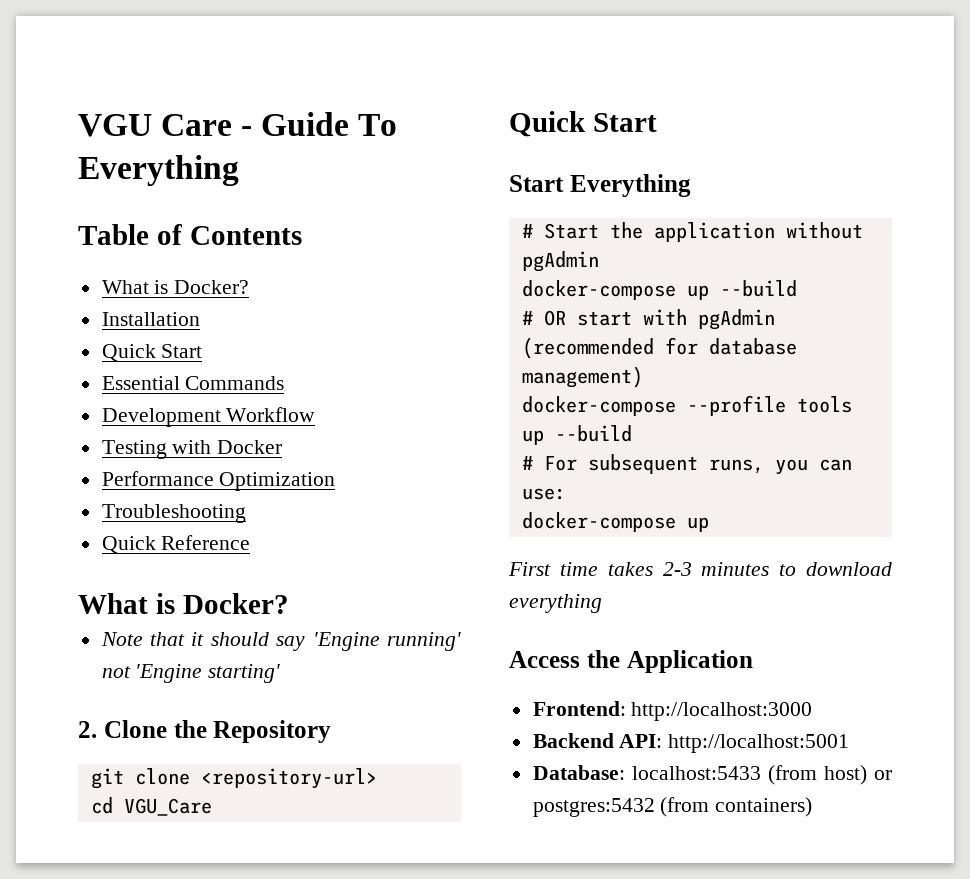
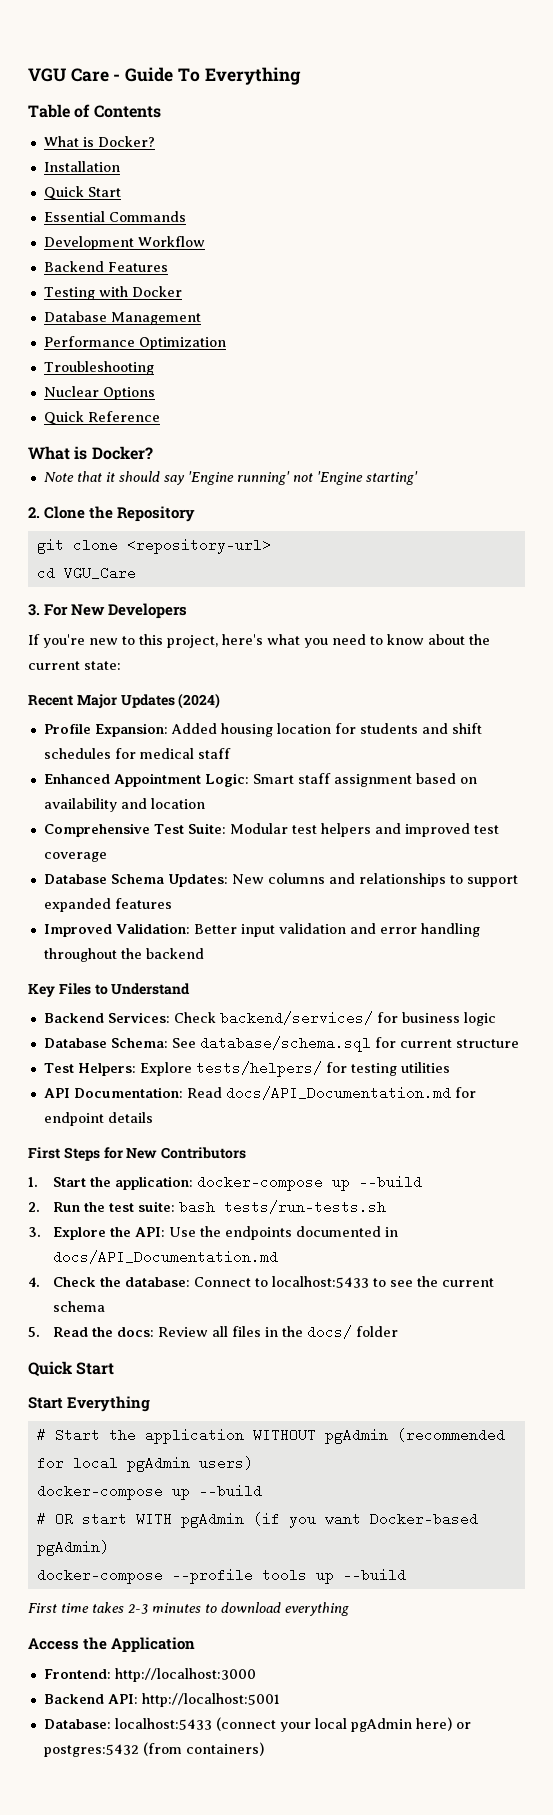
(316, 414) none -> [43,261,168,272] // Backend Features
(283, 447) none -> [43,311,201,325] // Database Management
(246, 513) none -> [43,386,155,400] // Nuclear Options
(212, 807) none -> [28,603,188,619] [28,634,490,648] [28,661,121,670] [28,693,221,709] [43,723,482,737] [43,748,231,759] [43,773,477,787] [43,798,205,812] [43,823,499,837] [43,852,107,862] [43,873,518,887] [43,898,172,912] [43,923,480,937] [43,948,204,962] [28,983,191,997] [43,1011,496,1026] [43,1036,519,1052] [43,1061,450,1077] [43,1086,476,1100] [43,1112,153,1126] [28,1147,247,1161] [28,1175,422,1191] [28,1200,386,1214] [28,1226,398,1240] [52,1250,278,1264] [28,1276,494,1288] [52,1301,105,1312] [28,1325,398,1339] // 3. For New Developers // If you're new to this project, here's what you need to know about the current state: // Recent Major Updates (2024) // Profile Expansion: Added housing location for students and shift schedules for medical staff // Enhanced Appointment Logic: Smart staff assignment based on availability and location // Comprehensive Test Suite: Modular test helpers and improved test coverage // Database Schema Updates: New columns and relationships to support expanded features // Improved Validation: Better input validation and error handling throughout the backend // Key Files to Understand // Backend Services: Check backend/services/ for business logic // Database Schema: See database/schema.sql for current structure // Test Helpers: Explore tests/helpers/ for testing utilities // API Documentation: Read docs/API_Documentation.md for endpoint details // First Steps for New Contributors // 1. Start the application: docker-compose up --build // 2. Run the test suite: bash tests/run-tests.sh // 3. Explore the API: Use the endpoints documented in docs/API_Documentation.md // 4. Check the database: Connect to localhost:5433 to see the current schema // 5. Read the docs: Review all files in the docs/ folder
[785,222,863,239] [521,251,599,272] without pgAdmin -> [252,1428,505,1444] [36,1456,253,1472] WITHOUT pgAdmin (recommended for local pgAdmin users)
[642,309,775,330] [521,337,797,359] [521,366,643,388] with pgAdmin (recommended for database management) -> [135,1512,478,1528] [36,1540,109,1556] WITH pgAdmin (if you want Docker-based pgAdmin)
[521,454,852,475] [521,488,566,500] [521,512,709,532] // # For subsequent runs, you can use: // docker-compose up -> (406, 1575) none
[767,765,867,785] (from host) -> [215,1717,452,1732] (connect your local pgAdmin here)

